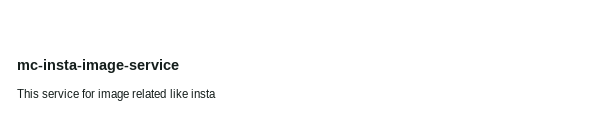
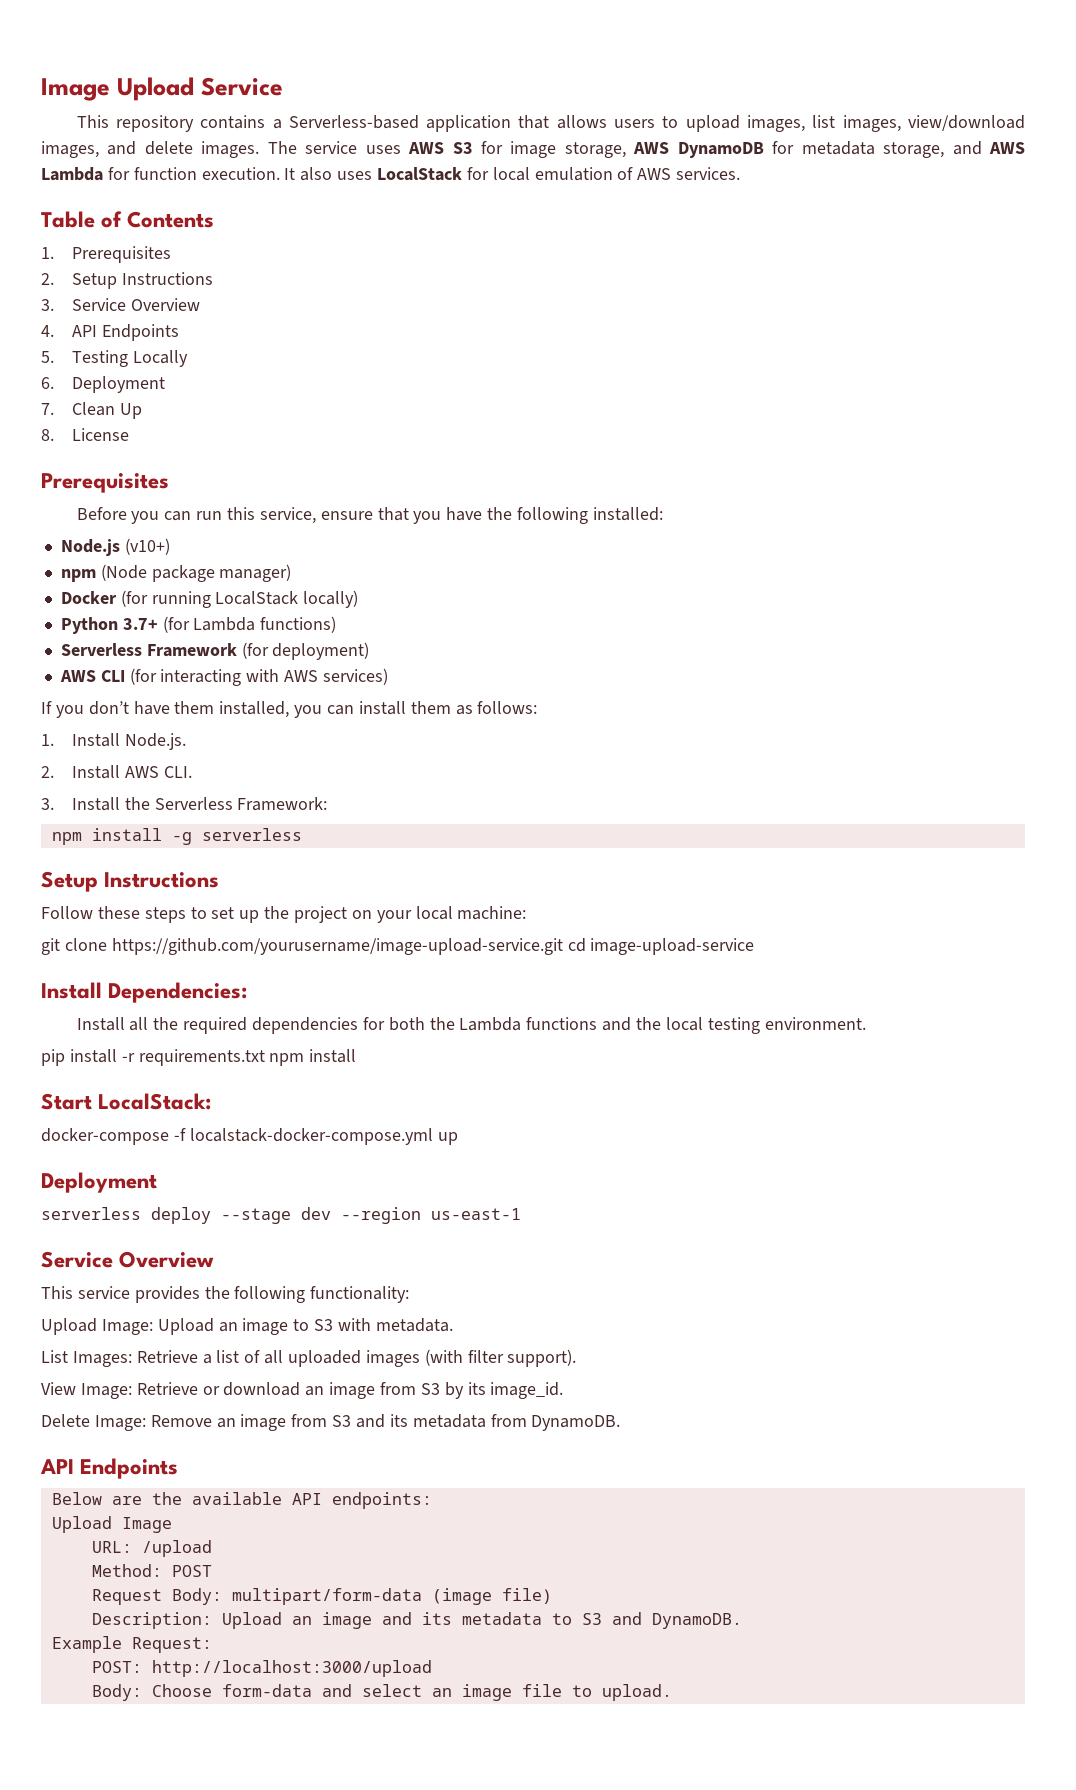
[17,59,179,73] [17,89,216,101] mc-insta-image-service // This service for image related like insta -> [41,77,283,101] [76,115,1025,132] [41,141,1026,158] [41,167,741,181] [41,211,215,228] [41,246,171,263] [41,272,213,289] [41,298,200,311] [41,324,179,341] [41,350,188,367] [41,376,165,393] [41,402,142,419] [41,428,129,441] [41,473,169,493] [76,507,663,524] [60,538,170,556] [60,564,292,582] [60,590,359,608] [60,616,337,634] [60,642,370,660] [59,668,388,686] [41,701,538,718] [41,733,186,750] [41,765,192,779] [41,797,328,811] [51,828,302,845] [41,871,220,892] [41,906,527,923] [41,938,755,955] [41,982,248,1003] [76,1017,866,1034] [41,1049,357,1066] [41,1093,212,1110] [41,1128,458,1145] [41,1172,157,1193] [41,1207,521,1224] [41,1251,215,1268] [41,1286,410,1303] [41,1318,453,1335] [41,1349,577,1367] [41,1382,564,1399] [41,1414,621,1431] [40,1458,179,1479] [51,1492,432,1509] [51,1516,172,1533] [91,1540,212,1557] [91,1564,212,1577] [91,1588,552,1605] [91,1612,742,1629] [51,1636,212,1653] [91,1660,432,1677] [91,1684,672,1701] Image Upload Service // This repository contains a Serverless-based application that allows users to upload images, list images, view/download images, and delete images. The service uses AWS S3 for image storage, AWS DynamoDB for metadata storage, and AWS Lambda for function execution. It also uses LocalStack for local emulation of AWS services. // Table of Contents // 1. Prerequisites // 2. Setup Instructions // 3. Service Overview // 4. API Endpoints // 5. Testing Locally // 6. Deployment // 7. Clean Up // 8. License // Prerequisites // Before you can run this service, ensure that you have the following installed: // Node.js (v10+) // npm (Node package manager) // Docker (for running LocalStack locally) // Python 3.7+ (for Lambda functions) // Serverless Framework (for deployment) // AWS CLI (for interacting with AWS services) // If you don’t have them installed, you can install them as follows: // 1. Install Node.js. // 2. Install AWS CLI. // 3. Install the Serverless Framework: // npm install -g serverless // Setup Instructions // Follow these steps to set up the project on your local machine: // git clone https://github.com/yourusername/image-upload-service.git cd image-upload-service // Install Dependencies: // Install all the required dependencies for both the Lambda functions and the local testing environment. // pip install -r requirements.txt npm install // Start LocalStack: // docker-compose -f localstack-docker-compose.yml up // Deployment // serverless deploy --stage dev --region us-east-1 // Service Overview // This service provides the following functionality: // Upload Image: Upload an image to S3 with metadata. // List Images: Retrieve a list of all uploaded images (with filter support). // View Image: Retrieve or download an image from S3 by its image_id. // Delete Image: Remove an image from S3 and its metadata from DynamoDB. // API Endpoints // Below are the available API endpoints: // Upload Image // URL: /upload // Method: POST // Request Body: multipart/form-data (image file) // Description: Upload an image and its metadata to S3 and DynamoDB. // Example Request: // POST: http://localhost:3000/upload // Body: Choose form-data and select an image file to upload.

